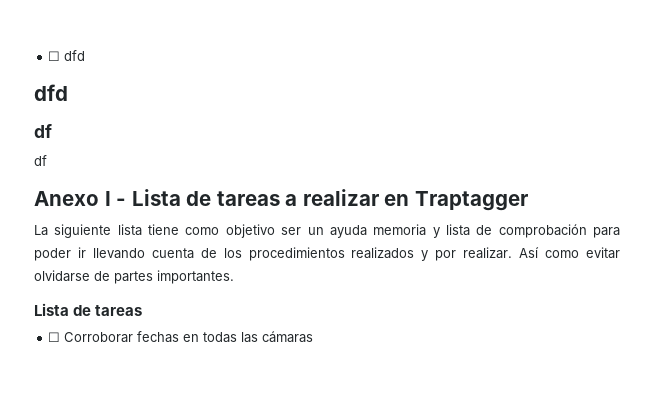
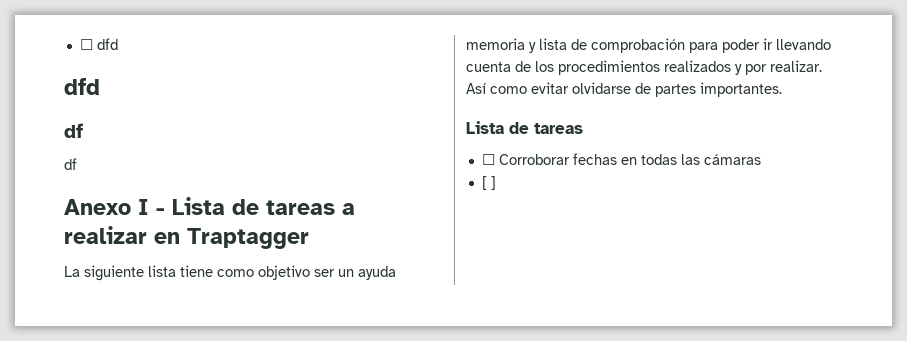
(314, 337) none -> [481,176,496,190] // [ ]

